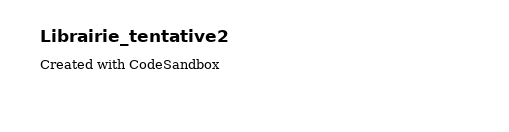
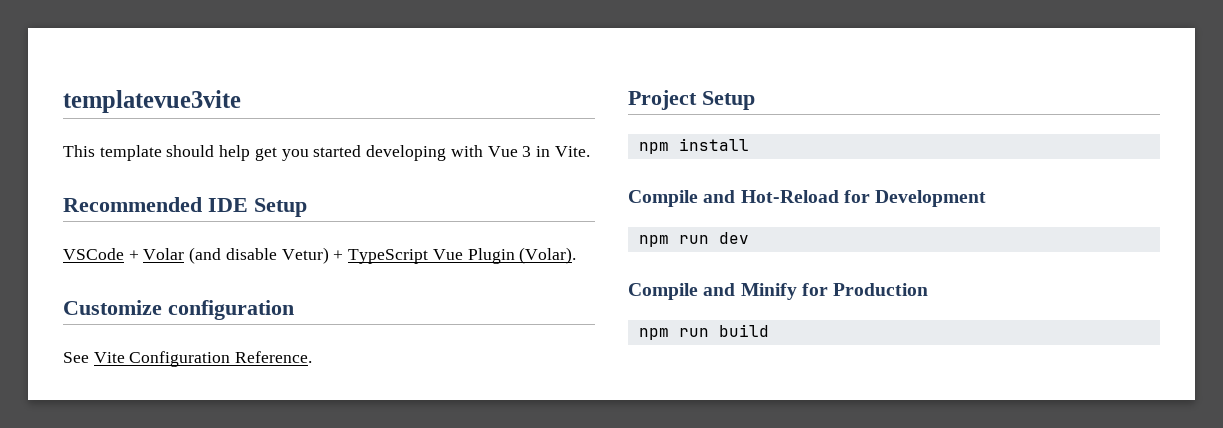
[40,29,229,46] [40,59,220,69] Librairie_tentative2 // Created with CodeSandbox -> [63,90,241,113] [63,145,590,161] [63,197,307,217] [63,247,577,264] [63,300,294,320] [63,351,313,367] [628,90,755,110] [638,138,749,154] [628,190,987,207] [638,232,749,247] [628,283,929,300] [638,324,769,340] templatevue3vite // This template should help get you started developing with Vue 3 in Vite. // Recommended IDE Setup // VSCode + Volar (and disable Vetur) + TypeScript Vue Plugin (Volar). // Customize configuration // See Vite Configuration Reference. // Project Setup // npm install // Compile and Hot-Reload for Development // npm run dev // Compile and Minify for Production // npm run build

